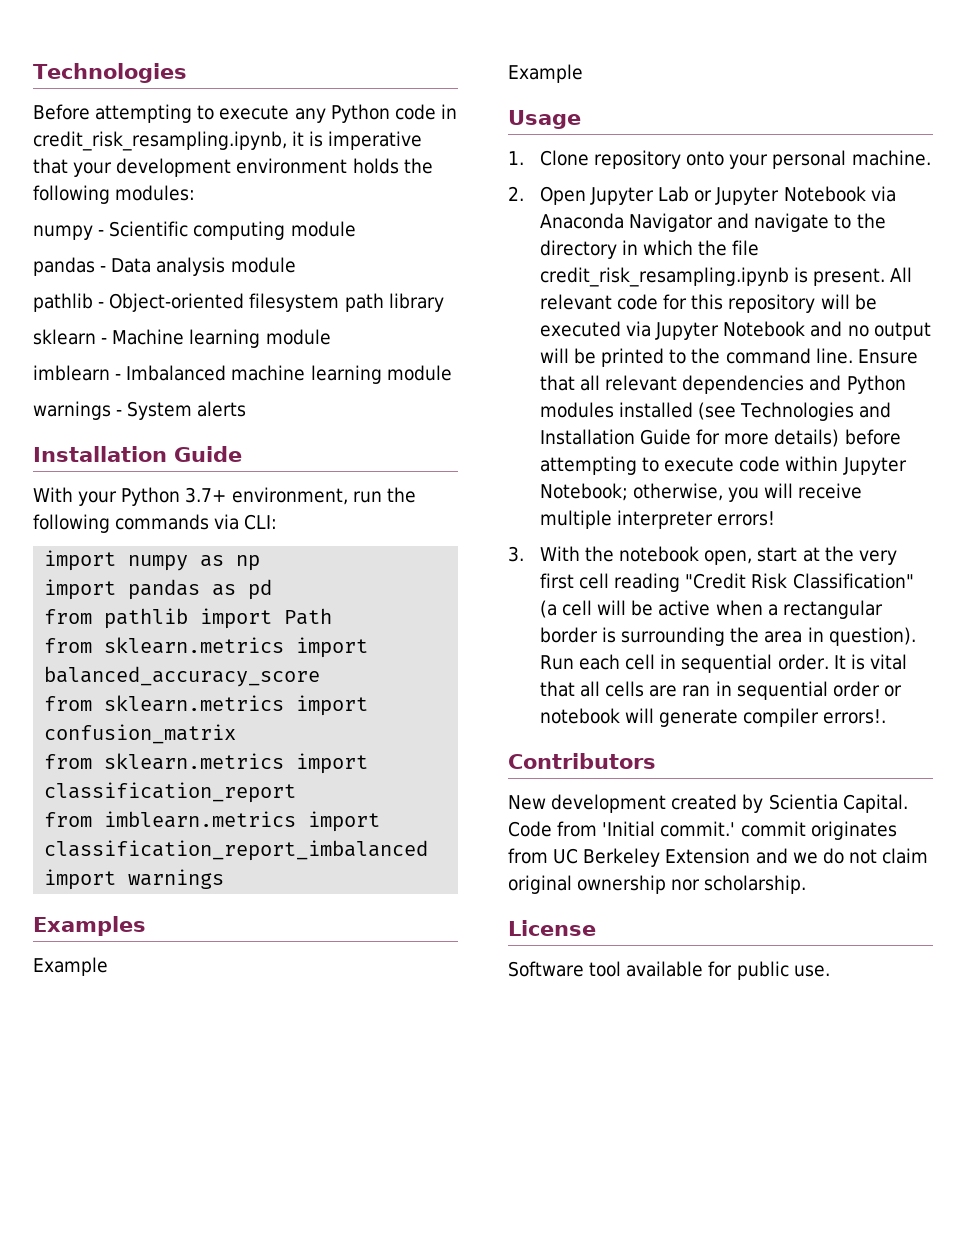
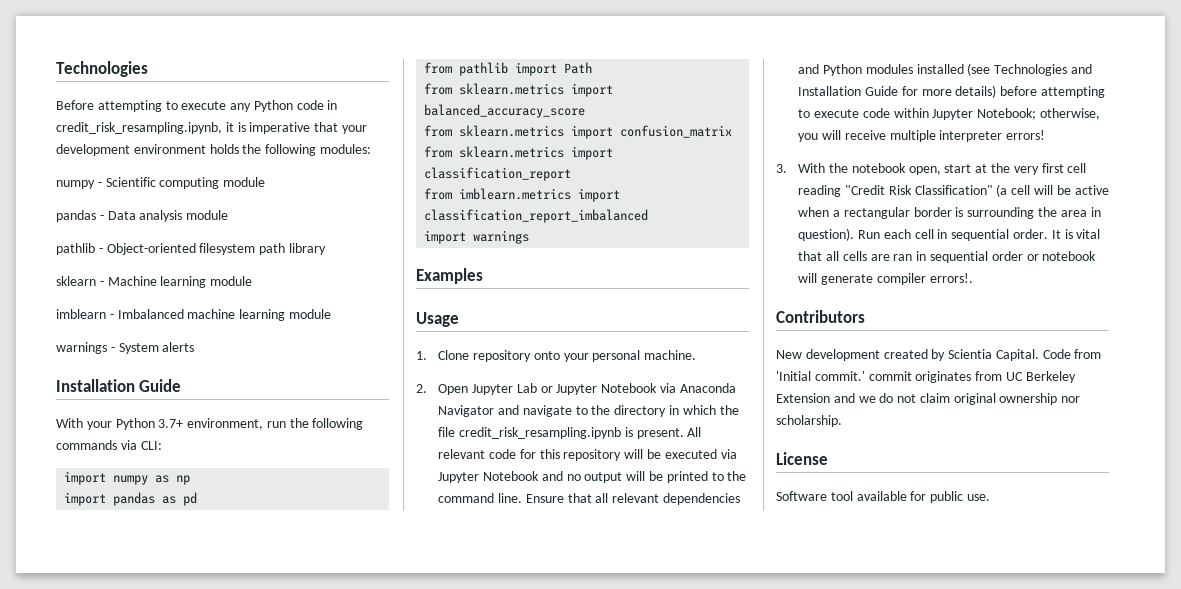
[33,957,108,976] [508,64,583,83] // Example // Example -> (483, 276) none

